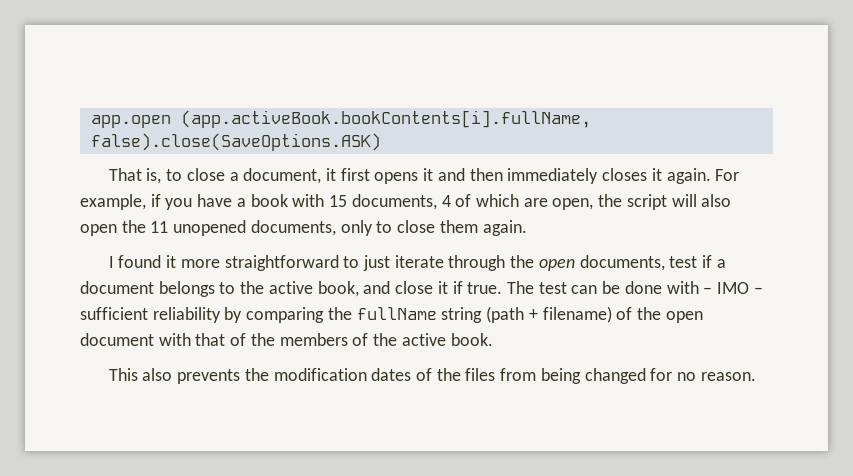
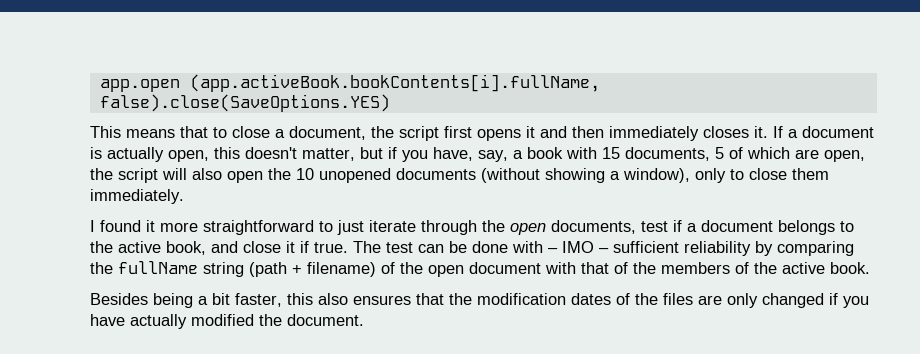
[90,133,381,151] [108,168,162,184] false).close(SaveOptions.ASK) // That is, -> [99,94,390,112] [90,126,208,138] false).close(SaveOptions.YES) // This means that
[325,168,336,181] it -> [371,126,439,141] the script
[651,168,740,184] [80,194,233,210] it again. For example, if you have -> [754,126,874,138] [90,147,508,162] it. If a document is actually open, this doesn't matter, but if you have, say,
[441,195,451,207] 4 -> [715,147,724,159] 5
[150,220,336,236] 11 unopened documents, -> [296,168,690,183] 10 unopened documents (without showing a window),
[482,220,527,236] again. -> [90,189,184,204] immediately.
[108,368,241,384] This also prevents -> [90,293,444,308] Besides being a bit faster, this also ensures that
[500,368,756,384] from being changed for no reason. -> [698,293,869,308] [90,314,364,329] are only changed if you have actually modified the document.

